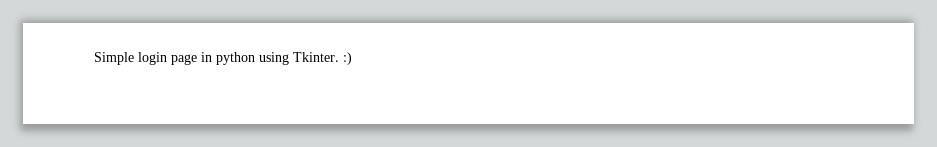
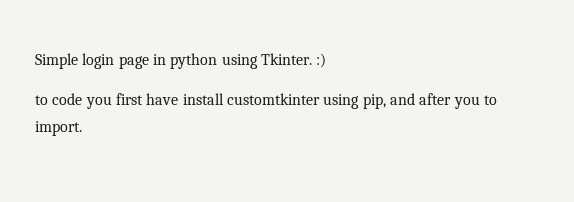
(352, 58) none -> [35,93,497,109] [35,121,82,136] // to code you first have install customtkinter using pip, and after you to import.

